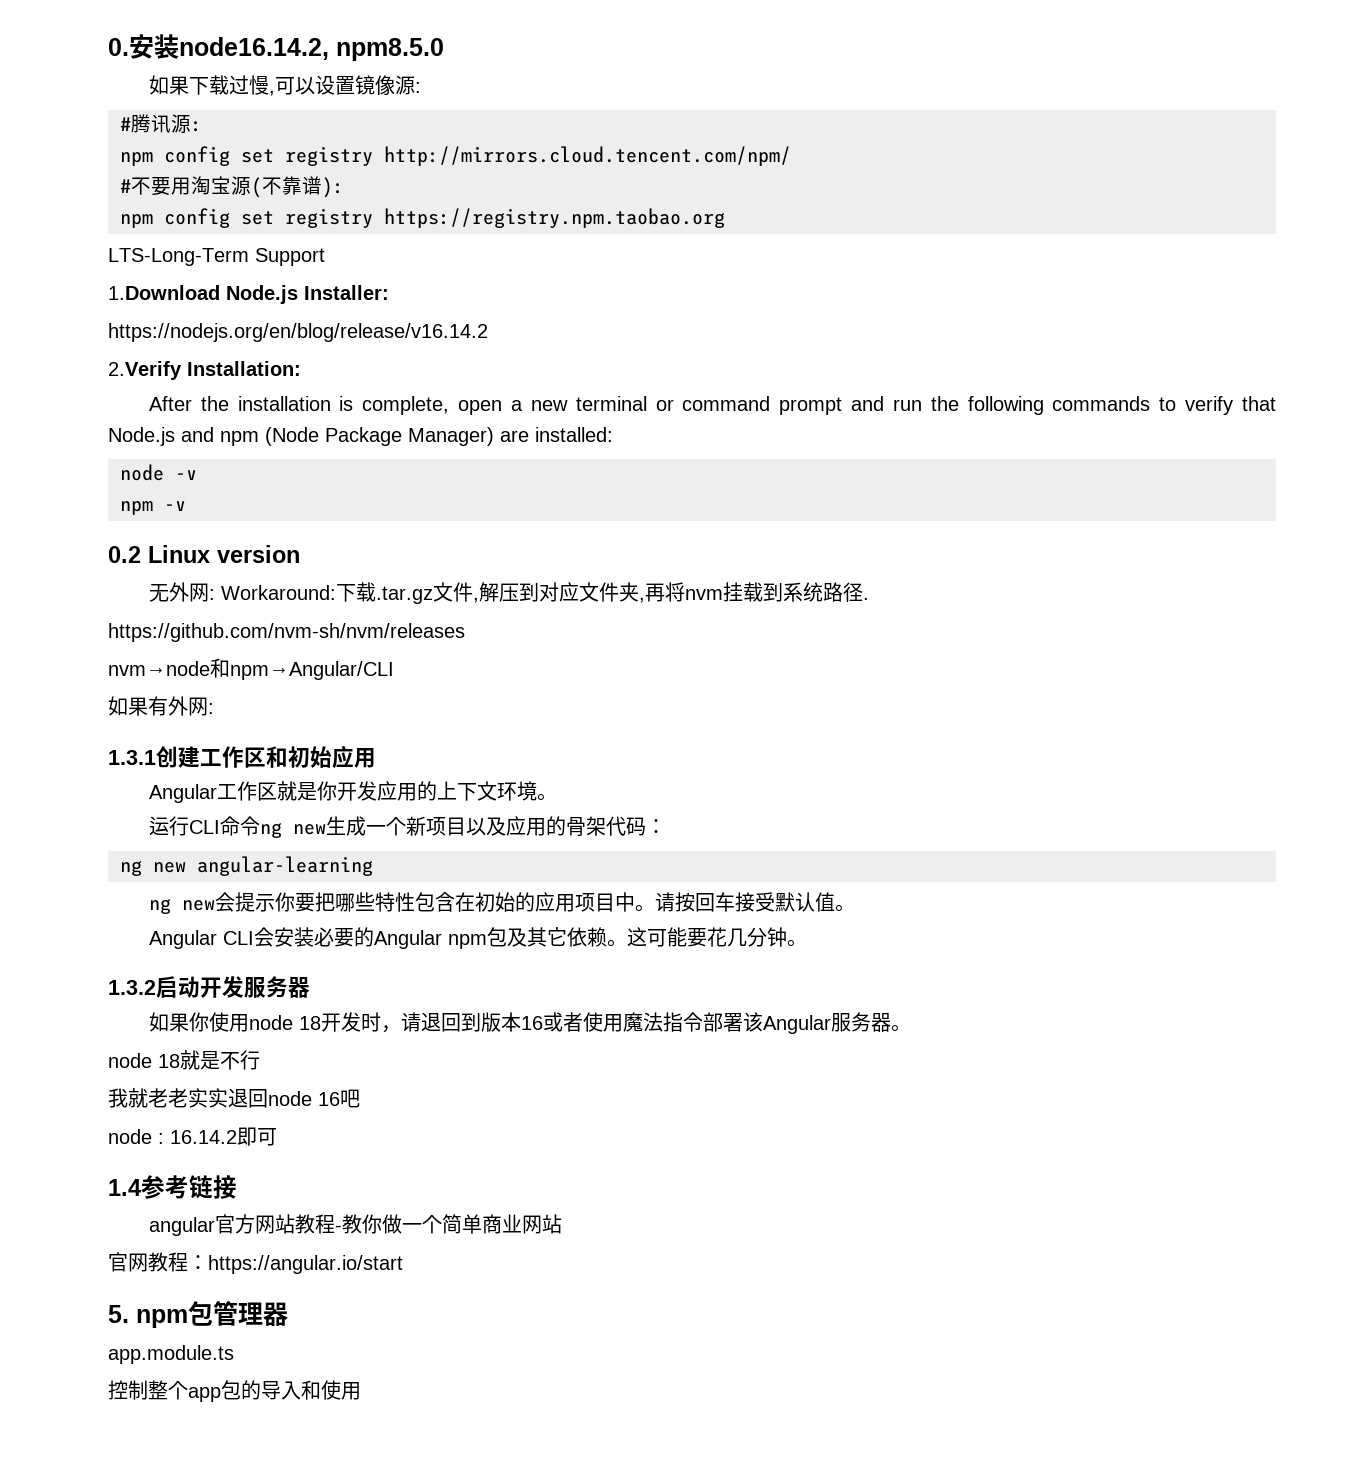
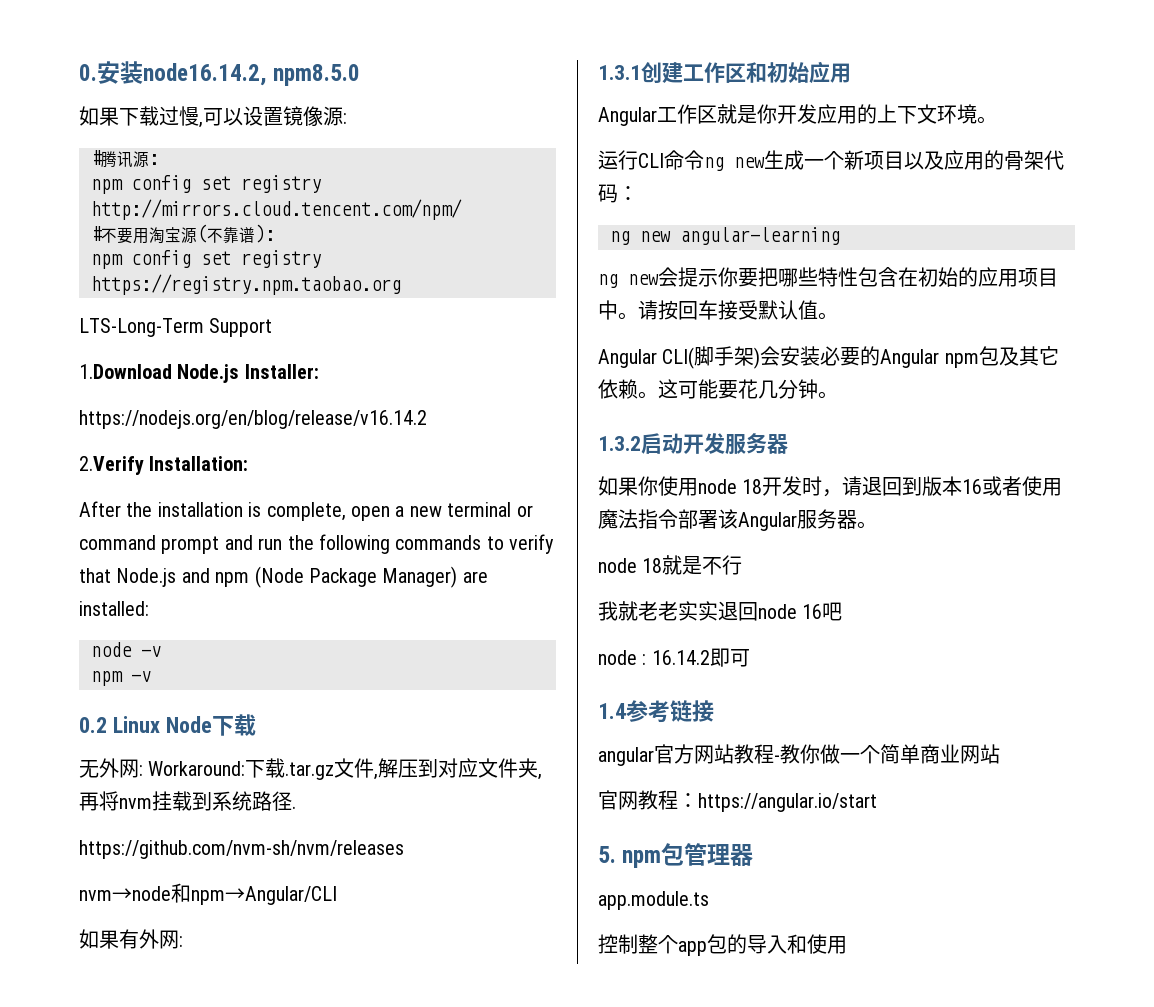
[217,545,300,563] version -> [165,714,256,736] Node下载
[714,892,735,912] ⻋ -> [698,300,718,320] 车
[222,931,254,945] CLI -> [662,346,761,369] CLI(脚手架)

